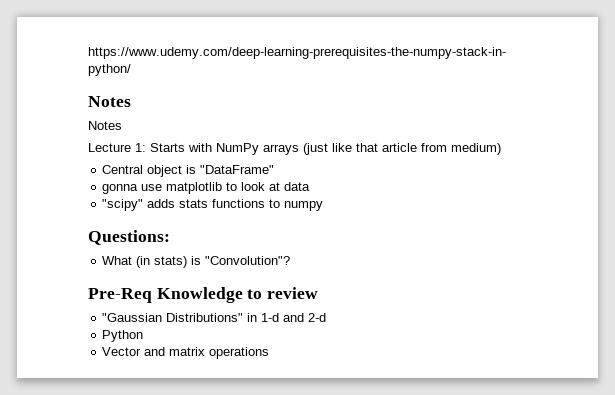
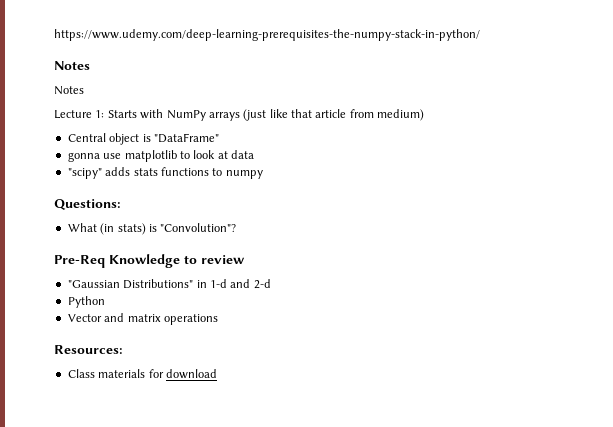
(270, 353) none -> [54,345,123,354] [67,369,217,379] // Resources: // Class materials for download

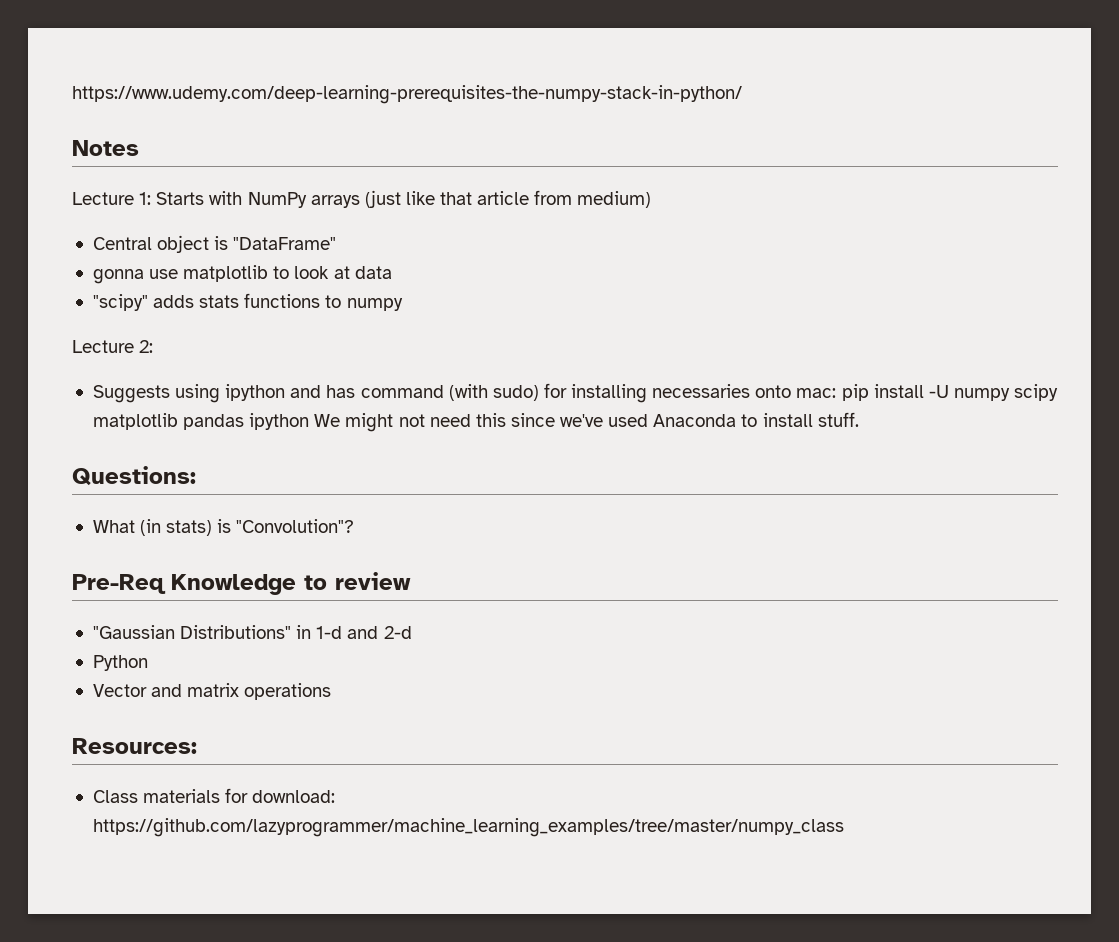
[54,86,84,95] // Notes -> (139, 148) none
(263, 174) none -> [72,340,154,353] [92,383,1059,403] [92,412,859,432] // Lecture 2: // Suggests using ipython and has command (with sudo) for installing necessaries onto mac: pip install -U numpy scipy matplotlib pandas ipython We might not need this since we've used Anaconda to install stuff.
[165,369,217,379] download -> [252,790,336,803] [92,818,844,837] download: https://github.com/lazyprogrammer/machine_learning_examples/tree/master/numpy_class

